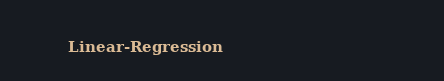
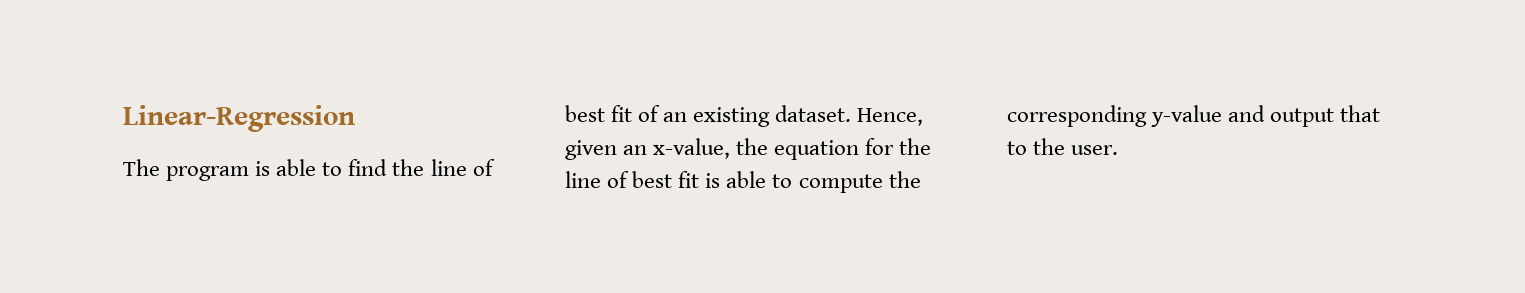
(223, 48) none -> [123,159,495,181] [565,105,924,127] [565,138,932,160] [565,171,921,193] [1007,105,1381,127] [1007,138,1119,155] // The program is able to find the line of best fit of an existing dataset. Hence, given an x-value, the equation for the line of best fit is able to compute the corresponding y-value and output that to the user.

